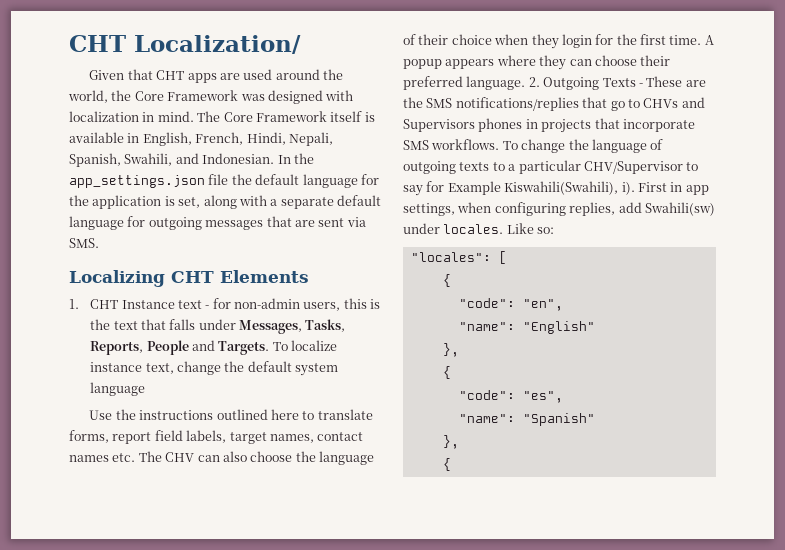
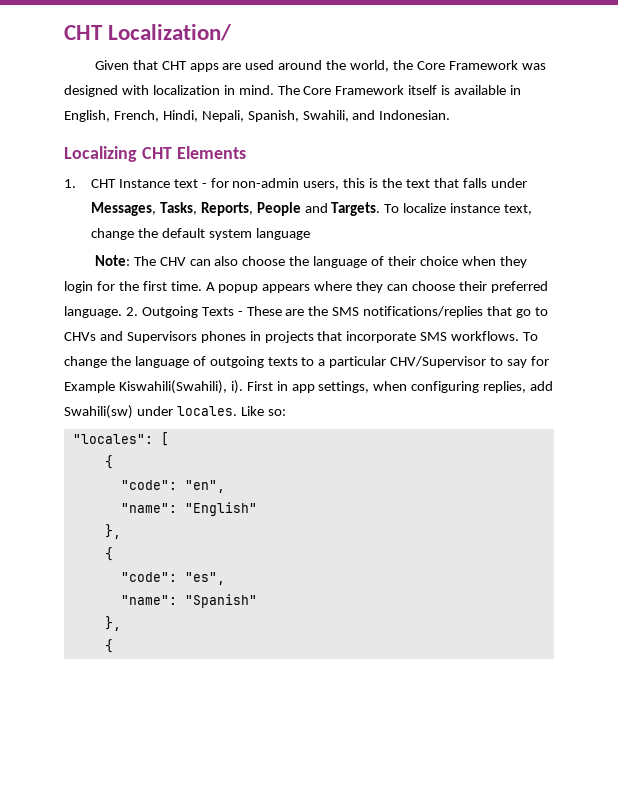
[277,153,314,164] [69,174,379,188] [69,195,381,209] [69,216,366,230] [69,238,99,248] In the app_settings.json file the default language for the application is set, along with a separate default language for outgoing messages that are sent via SMS. -> (451, 115) none
[89,409,373,420] [69,430,364,444] [69,453,136,462] Use the instructions outlined here to translate forms, report field labels, target names, contact names etc. -> [94,255,130,266] Note:

